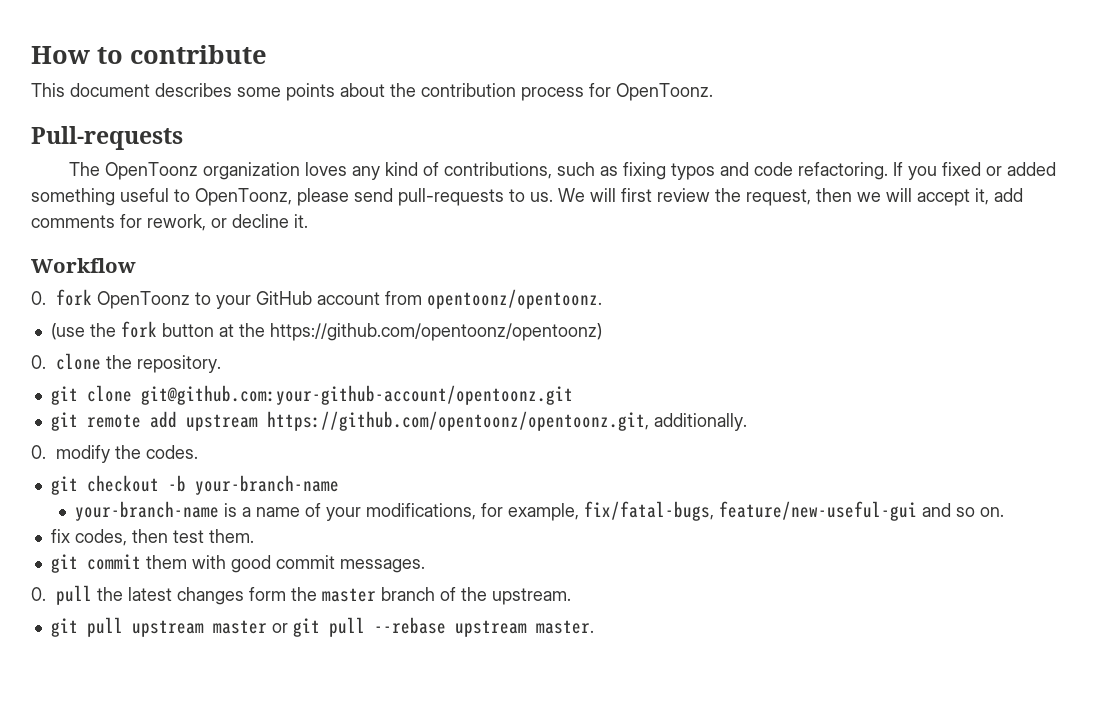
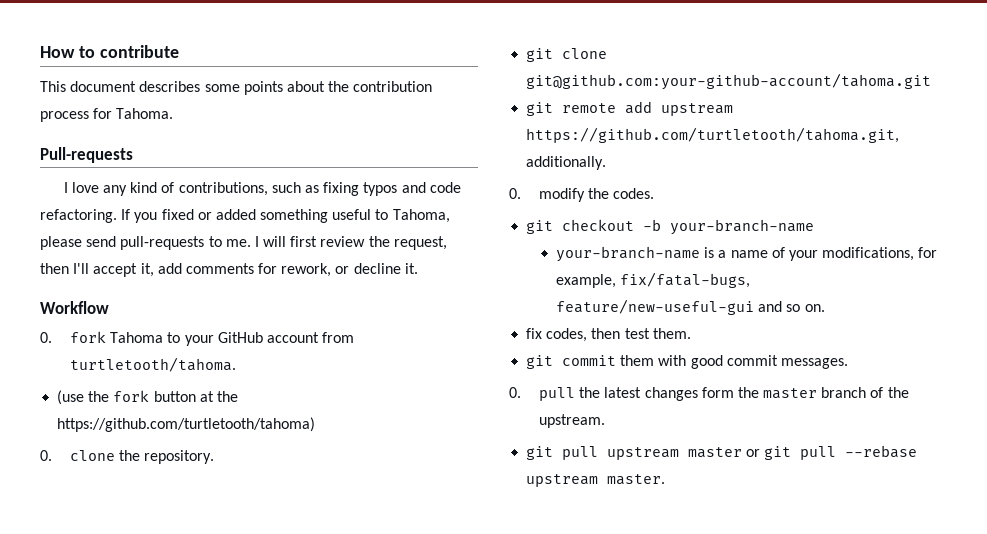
[616,83,713,101] OpenToonz. -> [116,108,174,119] Tahoma.
[68,162,347,180] The OpenToonz organization loves -> [63,182,99,193] I love
[195,188,292,206] OpenToonz, -> [392,209,450,223] Tahoma,
[530,188,585,202] us. We -> [225,236,259,247] me. I
[857,188,912,202] we will -> [73,263,90,274] I'll
[96,291,190,309] OpenToonz -> [110,332,164,343] Tahoma
[426,289,602,309] opentoonz/opentoonz. -> [69,357,236,372] turtletooth/tahoma.
[269,323,602,341] https://github.com/opentoonz/opentoonz) -> [57,417,316,432] https://github.com/turtletooth/tahoma)
[140,385,573,405] git@github.com:your-github-account/opentoonz.git -> [526,73,932,90] git@github.com:your-github-account/tahoma.git
[266,411,649,431] https://github.com/opentoonz/opentoonz.git, -> [526,127,900,143] https://github.com/turtletooth/tahoma.git,

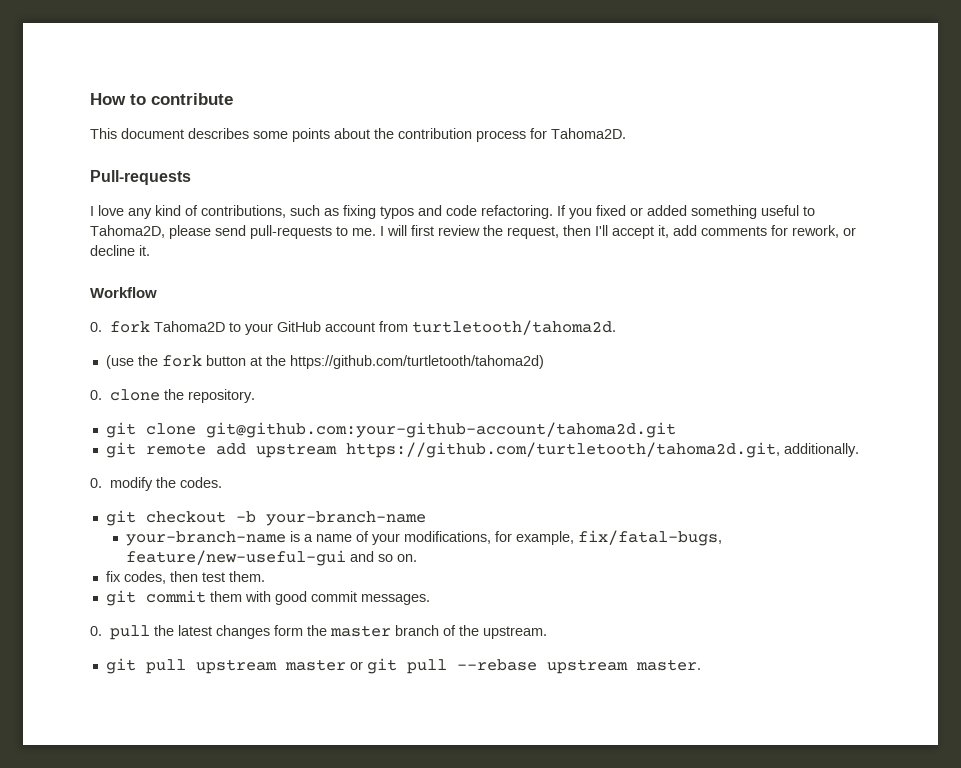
[116,108,174,119] Tahoma. -> [551,128,626,139] Tahoma2D.
[392,209,450,223] Tahoma, -> [90,225,165,238] Tahoma2D,
[110,332,164,343] Tahoma -> [154,321,226,332] Tahoma2D
[69,357,236,372] turtletooth/tahoma. -> [412,320,617,335] turtletooth/tahoma2d.
[57,417,316,432] https://github.com/turtletooth/tahoma) -> [289,355,544,369] https://github.com/turtletooth/tahoma2d)
[526,73,932,90] git@github.com:your-github-account/tahoma.git -> [205,422,676,438] git@github.com:your-github-account/tahoma2d.git
[526,127,900,143] https://github.com/turtletooth/tahoma.git, -> [345,442,780,458] https://github.com/turtletooth/tahoma2d.git,

